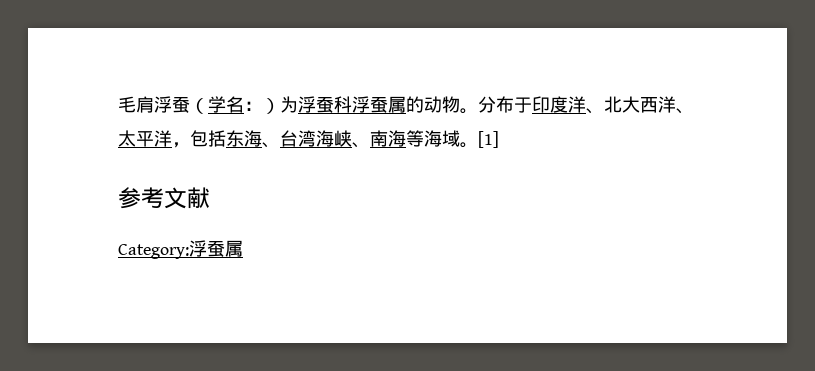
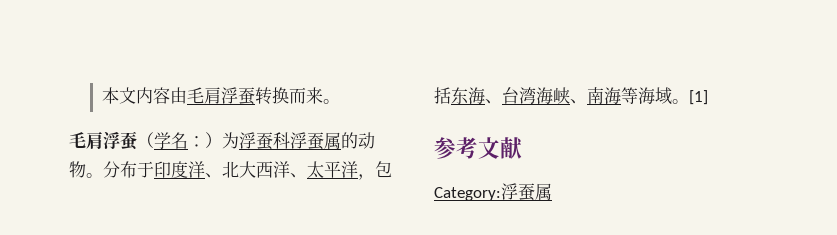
(118, 104) none -> [102,87,341,105] 本文内容由毛肩浮蚕转换而来。 //

